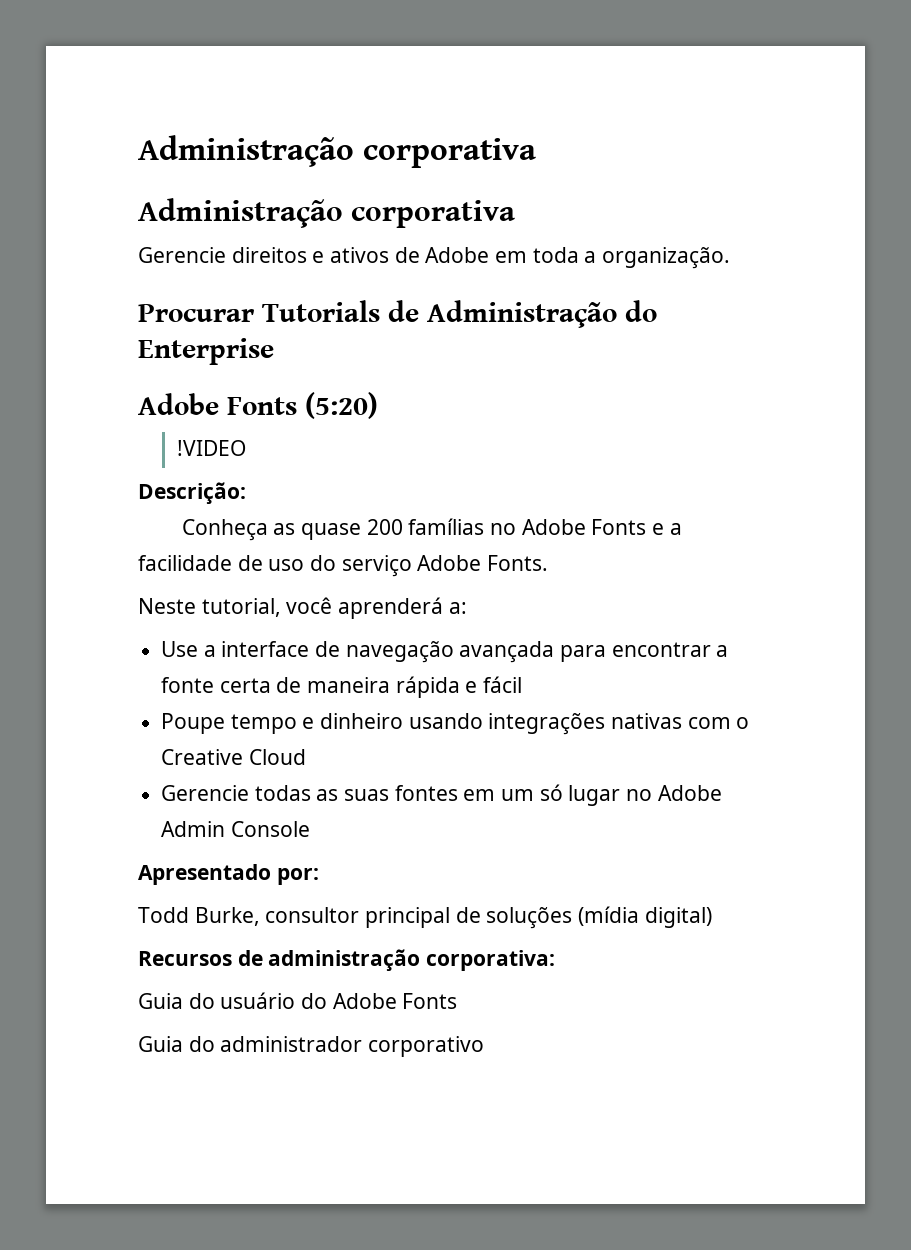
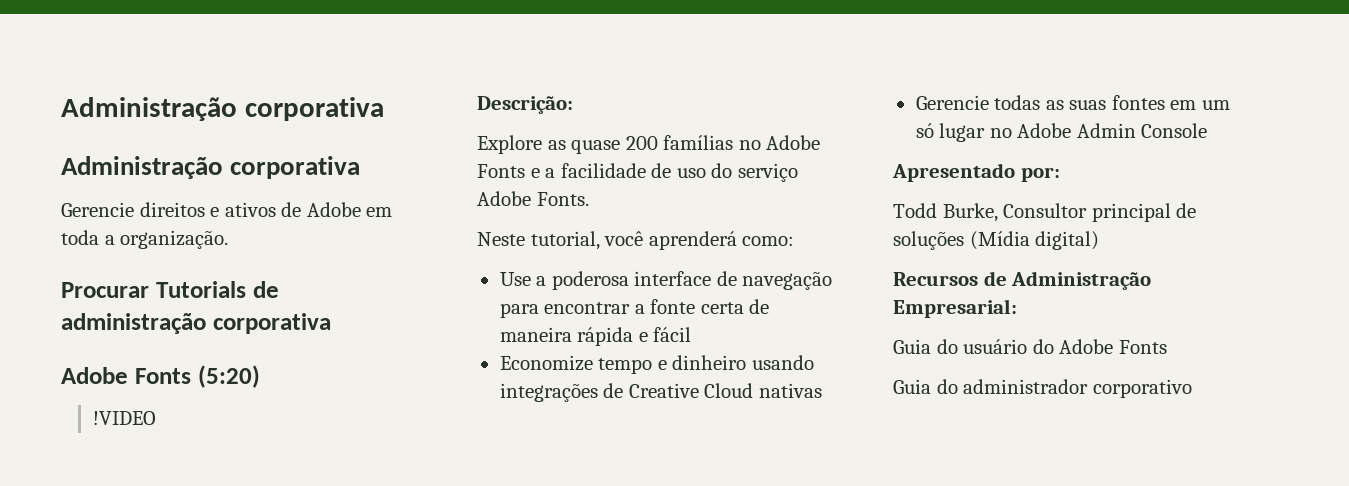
[427,300,657,328] [138,338,274,365] Administração do Enterprise -> [61,313,331,334] administração corporativa
[181,519,268,541] Conheça -> [477,135,542,154] Explore
[448,602,467,614] a: -> [742,236,795,246] como:
(216, 651) none -> [551,271,629,290] poderosa
[459,641,555,663] avançada -> (833, 280) none
[161,713,226,734] Poupe -> [499,355,593,371] Economize
[611,713,750,729] nativas com o -> [603,383,624,398] de
(306, 757) none -> [758,383,822,398] nativas
[265,907,360,923] consultor -> [1003,203,1088,218] Consultor
[578,906,640,926] (mídia -> [969,231,1030,250] (Mídia
[268,949,556,971] administração corporativa: -> [1011,271,1152,290] [893,299,1017,318] Administração Empresarial:

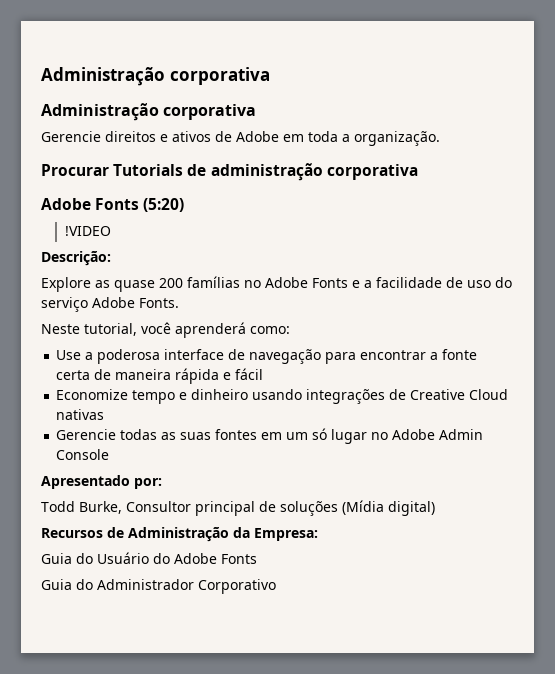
[893,299,1017,318] [893,339,1028,354] Empresarial: // Guia do usuário -> [233,527,318,541] [41,552,149,564] da Empresa: // Guia do Usuário
[963,379,1192,398] administrador corporativo -> [97,579,276,594] Administrador Corporativo

